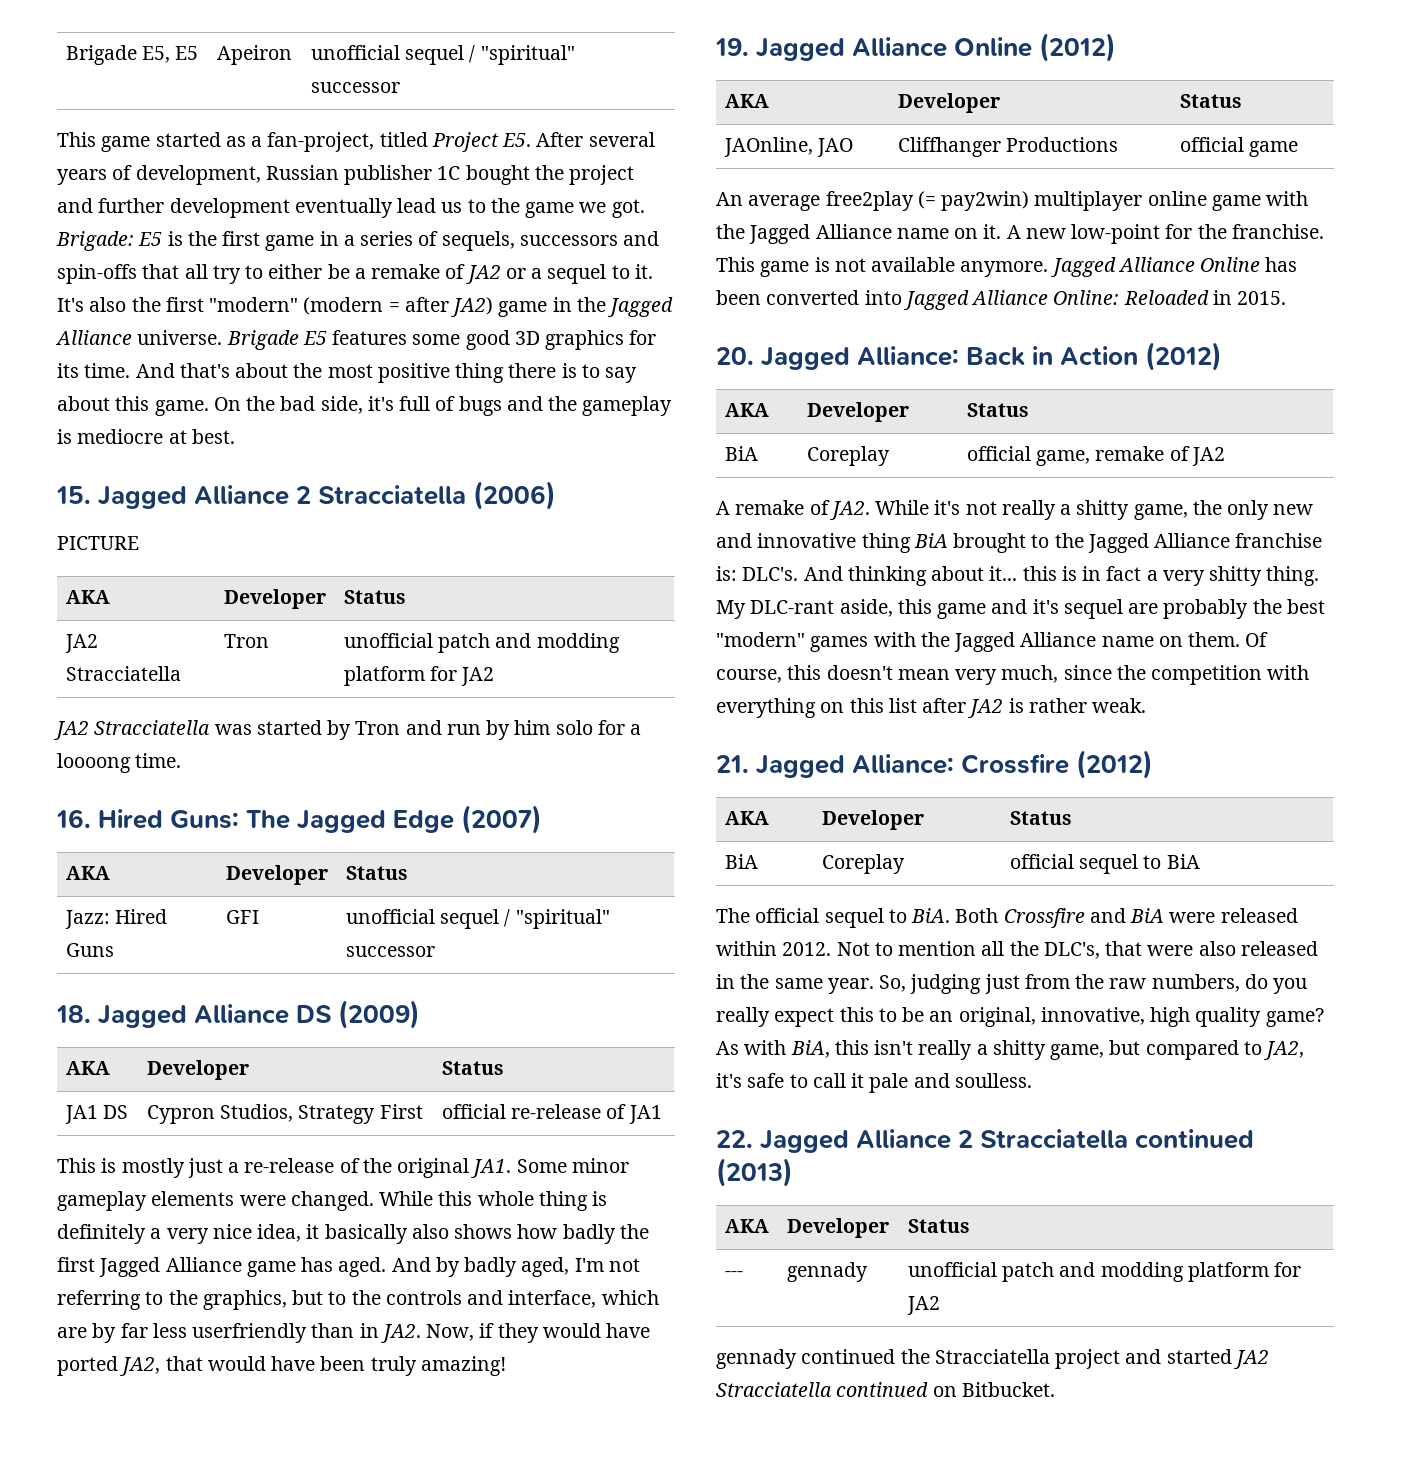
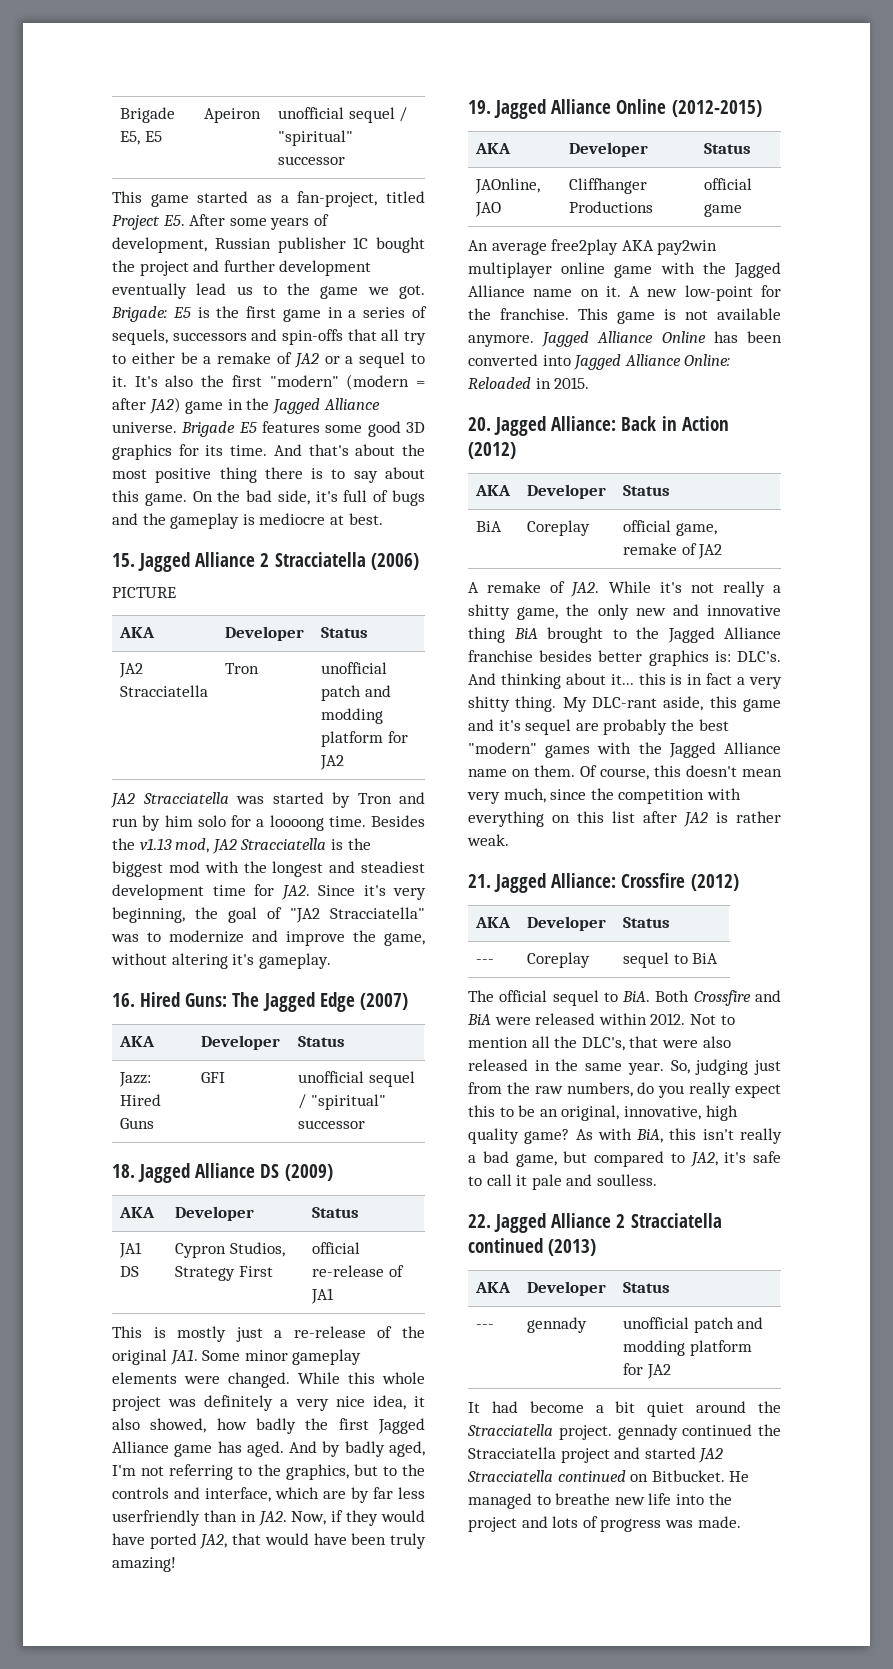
[588,132,655,147] several -> [229,218,267,226] some
(182, 760) none -> [371,815,425,827] [112,838,371,854] [112,861,425,877] [112,884,426,900] [112,907,425,923] [111,930,425,946] [111,953,331,969] Besides the v1.13 mod, JA2 Stracciatella is the biggest mod with the longest and steadiest development time for JA2. Since it's very beginning, the goal of "JA2 Stracciatella" was to modernize and improve the game, without altering it's gameplay.
[538,1191,608,1211] thing is -> [112,1396,197,1411] project was
[324,1224,513,1244] basically also shows -> [112,1418,207,1433] also showed,
[1039,33,1117,62] (2012) -> [671,100,762,117] (2012-2015)
[917,191,1030,211] (= pay2win) -> [621,240,718,255] AKA pay2win
(1323, 540) none -> [539,650,709,666] besides better graphics
[724,854,758,869] [821,854,905,874] [1009,854,1074,869] BiA | Coreplay | official -> [476,959,495,964] [527,952,591,968] --- | Coreplay |
[992,1040,1046,1060] shitty -> [482,1151,509,1163] bad
(940, 1305) none -> [468,1401,781,1417] [467,1424,612,1440] It had become a bit quiet around the Stracciatella project.
(1055, 1389) none -> [729,1471,750,1482] [468,1493,732,1509] [468,1516,741,1532] He managed to breathe new life into the project and lots of progress was made.

